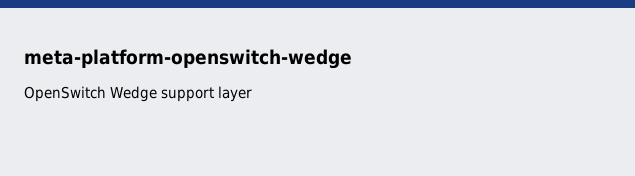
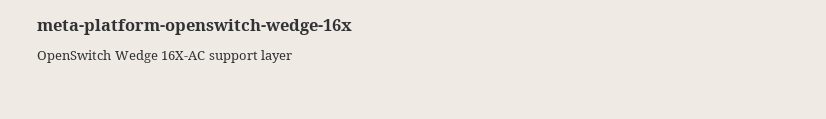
[24,49,352,69] meta-platform-openswitch-wedge -> [37,19,352,35] meta-platform-openswitch-wedge-16x
(158, 94) none -> [161,51,206,60] 16X-AC

